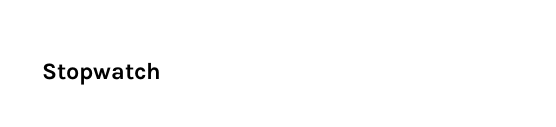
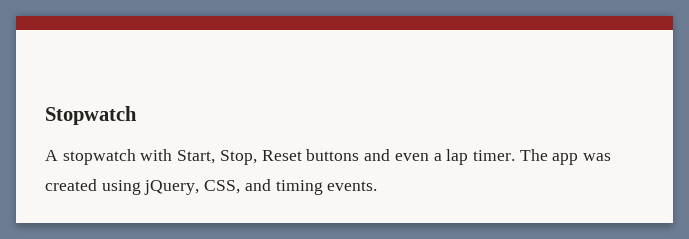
(161, 73) none -> [45,149,612,165] [45,179,378,195] // A stopwatch with Start, Stop, Reset buttons and even a lap timer. The app was created using jQuery, CSS, and timing events.

